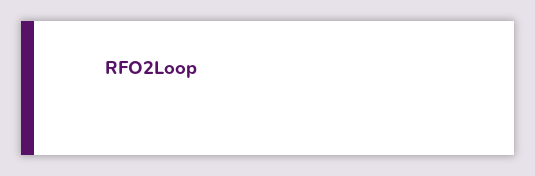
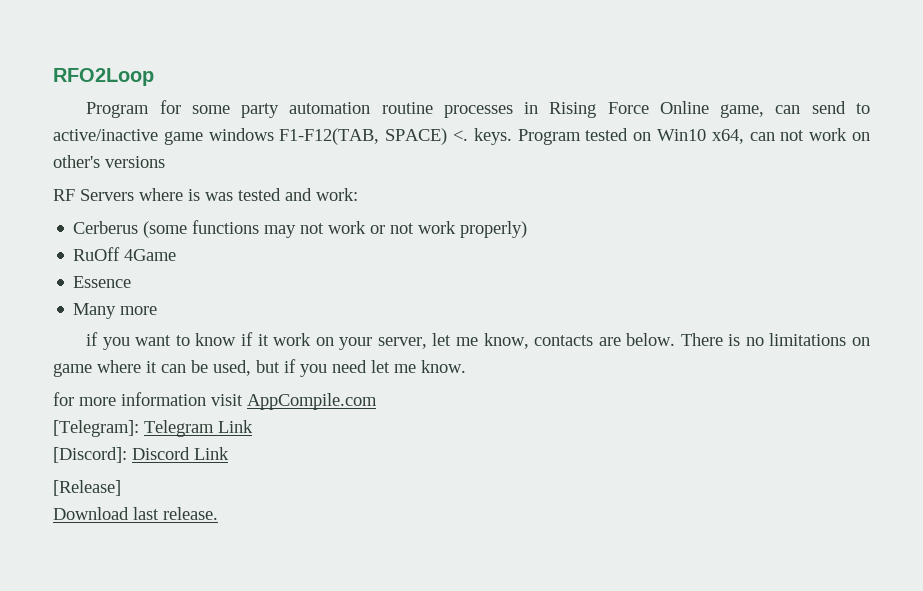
(197, 69) none -> [86,100,870,118] [53,128,870,145] [53,155,165,168] [53,188,358,201] [73,220,528,238] [73,247,177,261] [73,276,132,288] [73,303,158,319] [86,332,871,350] [53,359,466,377] [53,392,377,410] [53,420,253,437] [53,447,229,463] [53,480,121,496] [53,507,218,520] // Program for some party automation routine processes in Rising Force Online game, can send to active/inactive game windows F1-F12(TAB, SPACE) <. keys. Program tested on Win10 x64, can not work on other's versions // RF Servers where is was tested and work: // Cerberus (some functions may not work or not work properly) // RuOff 4Game // Essence // Many more // if you want to know if it work on your server, let me know, contacts are below. There is no limitations on game where it can be used, but if you need let me know. // for more information visit AppCompile.com // [Telegram]: Telegram Link // [Discord]: Discord Link // [Release] // Download last release.

